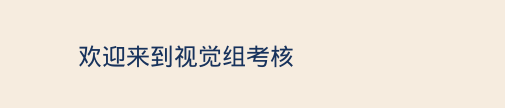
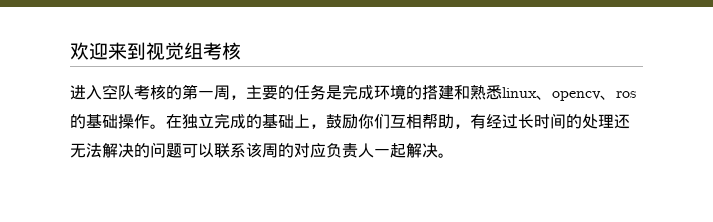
(294, 56) none -> [70,84,636,101] [70,113,630,129] [70,142,454,158] // 进入空队考核的第一周，主要的任务是完成环境的搭建和熟悉linux、opencv、ros的基础操作。在独立完成的基础上，鼓励你们互相帮助，有经过长时间的处理还无法解决的问题可以联系该周的对应负责人一起解决。

